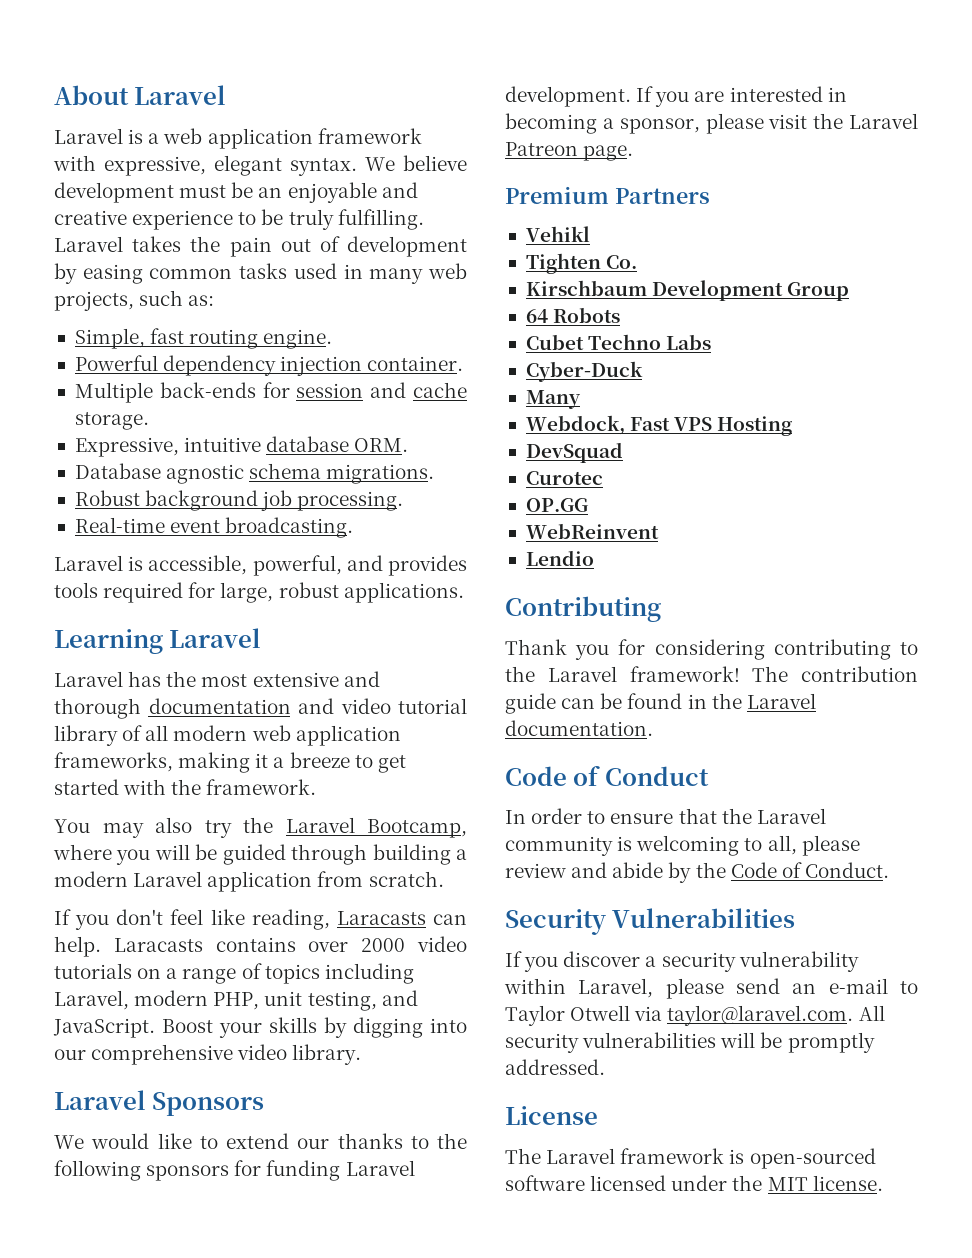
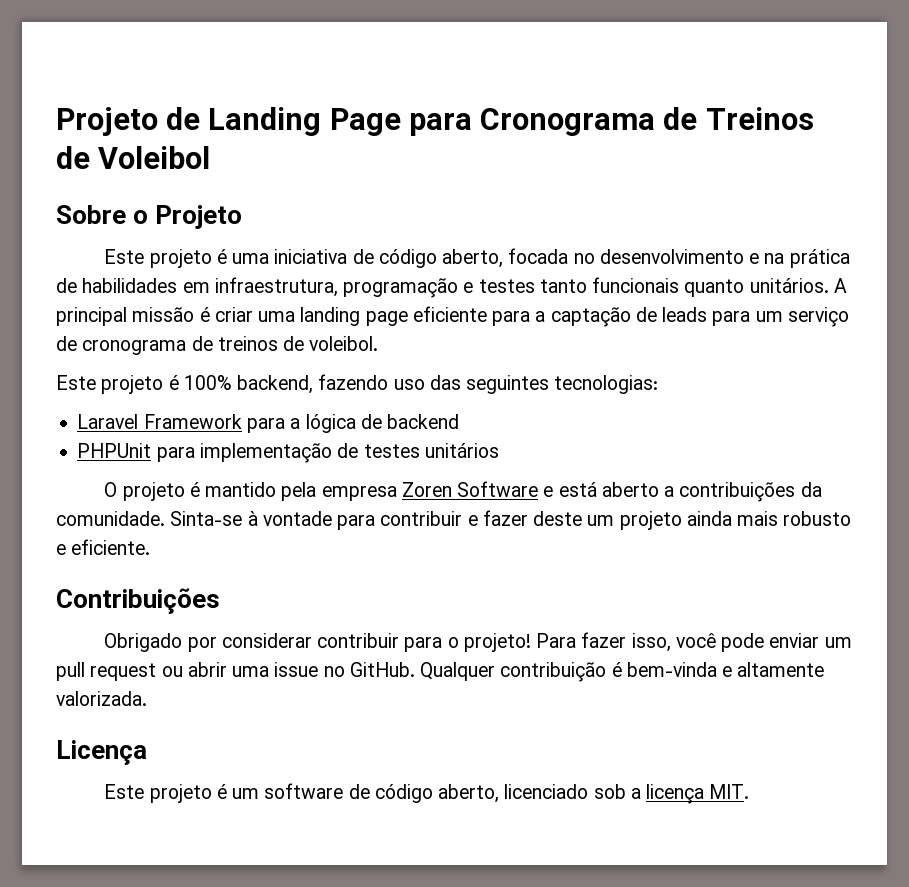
[54,85,227,105] [54,128,422,149] [53,155,467,176] [54,182,418,203] [54,209,424,230] [54,236,467,257] [54,263,468,284] [54,290,215,311] [74,328,333,349] [74,355,464,376] [74,382,468,403] [74,412,149,430] [74,436,409,457] [74,463,435,484] [74,490,404,511] [74,517,354,538] [54,555,467,576] [54,582,464,603] [54,628,262,654] [54,671,380,687] [54,698,467,719] [54,725,401,746] [54,752,406,773] [54,779,317,795] [54,817,467,838] [53,844,468,865] [54,871,444,892] [54,909,467,930] [54,936,468,957] [54,963,414,984] [54,990,418,1011] [53,1017,467,1038] [54,1044,362,1065] [54,1090,265,1116] [54,1133,467,1149] [54,1160,415,1181] [505,86,847,107] [505,113,918,134] [505,142,634,161] [505,186,710,204] [525,226,590,242] [525,253,638,274] [525,280,850,301] [525,307,621,323] [525,334,712,350] [525,361,643,382] [525,390,581,409] [525,415,793,436] [525,442,623,463] [525,471,603,485] [525,498,589,512] [525,523,659,539] [525,550,594,566] [505,596,661,622] [505,639,918,660] [505,666,918,682] [505,693,816,714] [505,720,653,736] [505,765,709,786] [505,808,826,824] [505,835,860,856] [505,862,889,883] [505,908,796,935] [505,951,859,972] [504,978,918,999] [505,1005,885,1026] [505,1032,875,1053] [505,1059,605,1075] [505,1106,598,1125] [505,1148,876,1169] [505,1175,883,1191] About Laravel // Laravel is a web application framework with expressive, elegant syntax. We believe development must be an enjoyable and creative experience to be truly fulfilling. Laravel takes the pain out of development by easing common tasks used in many web projects, such as: // Simple, fast routing engine. // Powerful dependency injection container. // Multiple back-ends for session and cache storage. // Expressive, intuitive database ORM. // Database agnostic schema migrations. // Robust background job processing. // Real-time event broadcasting. // Laravel is accessible, powerful, and provides tools required for large, robust applications. // Learning Laravel // Laravel has the most extensive and thorough documentation and video tutorial library of all modern web application frameworks, making it a breeze to get started with the framework. // You may also try the Laravel Bootcamp, where you will be guided through building a modern Laravel application from scratch. // If you don't feel like reading, Laracasts can help. Laracasts contains over 2000 video tutorials on a range of topics including Laravel, modern PHP, unit testing, and JavaScript. Boost your skills by digging into our comprehensive video library. // Laravel Sponsors // We would like to extend our thanks to the following sponsors for funding Laravel development. If you are interested in becoming a sponsor, please visit the Laravel Patreon page. // Premium Partners // Vehikl // Tighten Co. // Kirschbaum Development Group // 64 Robots // Cubet Techno Labs // Cyber-Duck // Many // Webdock, Fast VPS Hosting // DevSquad // Curotec // OP.GG // WebReinvent // Lendio // Contributing // Thank you for considering contributing to the Laravel framework! The contribution guide can be found in the Laravel documentation. // Code of Conduct // In order to ensure that the Laravel community is welcoming to all, please review and abide by the Code of Conduct. // Security Vulnerabilities // If you discover a security vulnerability within Laravel, please send an e-mail to Taylor Otwell via taylor@laravel.com. All security vulnerabilities will be promptly addressed. // License // The Laravel framework is open-sourced software licensed under the MIT license. -> [56,107,814,136] [56,146,211,169] [56,205,243,229] [104,248,850,268] [56,277,847,298] [56,306,849,327] [56,336,379,355] [56,374,659,394] [77,414,460,433] [77,443,499,463] [104,481,822,502] [56,510,852,530] [56,539,151,555] [56,588,220,614] [104,632,852,652] [56,662,825,682] [56,691,147,706] [56,740,147,765] [104,783,750,804] Projeto de Landing Page para Cronograma de Treinos de Voleibol // Sobre o Projeto // Este projeto é uma iniciativa de código aberto, focada no desenvolvimento e na prática de habilidades em infraestrutura, programação e testes tanto funcionais quanto unitários. A principal missão é criar uma landing page eficiente para a captação de leads para um serviço de cronograma de treinos de voleibol. // Este projeto é 100% backend, fazendo uso das seguintes tecnologias: // Laravel Framework para a lógica de backend // PHPUnit para implementação de testes unitários // O projeto é mantido pela empresa Zoren Software e está aberto a contribuições da comunidade. Sinta-se à vontade para contribuir e fazer deste um projeto ainda mais robusto e eficiente. // Contribuições // Obrigado por considerar contribuir para o projeto! Para fazer isso, você pode enviar um pull request ou abrir uma issue no GitHub. Qualquer contribuição é bem-vinda e altamente valorizada. // Licença // Este projeto é um software de código aberto, licenciado sob a licença MIT.

